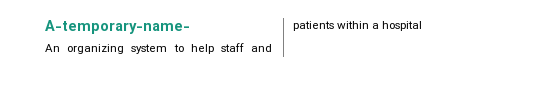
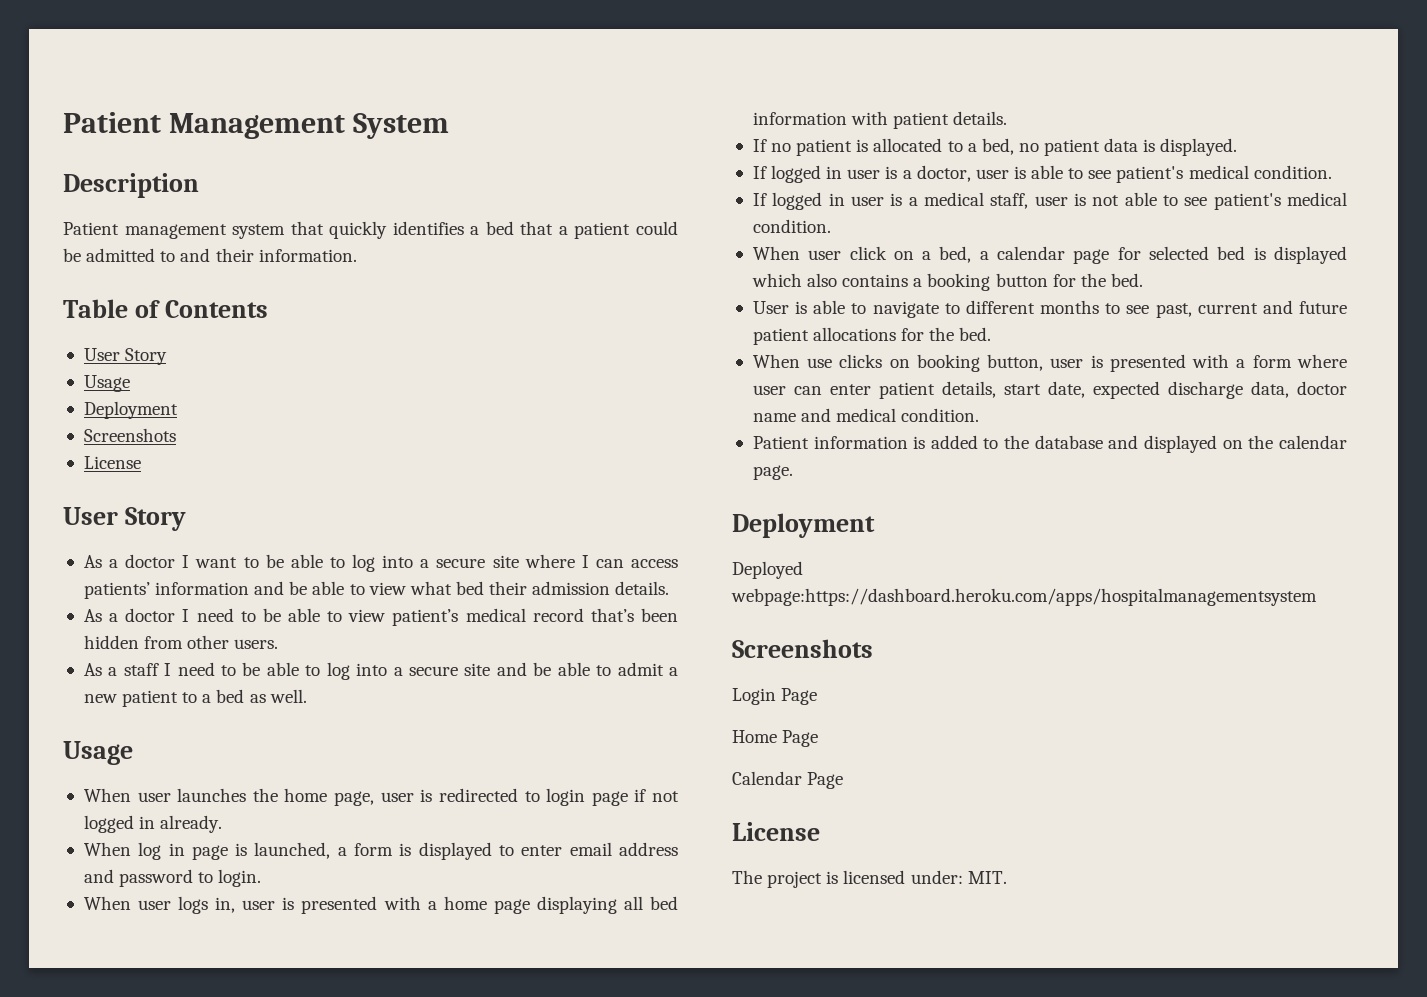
[45,20,190,34] [45,43,272,54] [293,21,423,31] A-temporary-name- // An organizing system to help staff and patients within a hospital -> [63,112,449,139] [63,173,199,198] [63,221,678,239] [63,248,357,262] [63,299,268,318] [83,348,168,365] [83,375,130,392] [83,401,178,419] [83,428,176,442] [83,456,141,469] [63,507,186,531] [83,554,678,572] [83,581,670,599] [83,608,678,626] [83,635,279,649] [83,662,679,680] [83,689,307,707] [63,741,133,765] [83,788,679,806] [83,815,223,833] [83,842,678,860] [83,869,262,887] [83,896,679,914] [752,111,1008,129] [752,138,1238,156] [752,165,1332,183] [752,192,1347,210] [752,219,831,233] [752,246,1347,264] [751,273,1143,291] [752,300,1347,318] [752,327,992,345] [752,354,1347,372] [752,381,1347,399] [752,408,980,422] [752,435,1347,453] [752,465,793,480] [732,513,875,538] [732,561,803,579] [731,588,1317,606] [732,639,873,658] [732,688,818,705] [732,730,819,747] [732,771,844,789] [732,822,820,841] [732,870,1007,888] Patient Management System // Description // Patient management system that quickly identifies a bed that a patient could be admitted to and their information. // Table of Contents // User Story // Usage // Deployment // Screenshots // License // User Story // As a doctor I want to be able to log into a secure site where I can access patients’ information and be able to view what bed their admission details. // As a doctor I need to be able to view patient’s medical record that’s been hidden from other users. // As a staff I need to be able to log into a secure site and be able to admit a new patient to a bed as well. // Usage // When user launches the home page, user is redirected to login page if not logged in already. // When log in page is launched, a form is displayed to enter email address and password to login. // When user logs in, user is presented with a home page displaying all bed information with patient details. // If no patient is allocated to a bed, no patient data is displayed. // If logged in user is a doctor, user is able to see patient's medical condition. // If logged in user is a medical staff, user is not able to see patient's medical condition. // When user click on a bed, a calendar page for selected bed is displayed which also contains a booking button for the bed. // User is able to navigate to different months to see past, current and future patient allocations for the bed. // When use clicks on booking button, user is presented with a form where user can enter patient details, start date, expected discharge data, doctor name and medical condition. // Patient information is added to the database and displayed on the calendar page. // Deployment // Deployed webpage:https://dashboard.heroku.com/apps/hospitalmanagementsystem // Screenshots // Login Page // Home Page // Calendar Page // License // The project is licensed under: MIT.

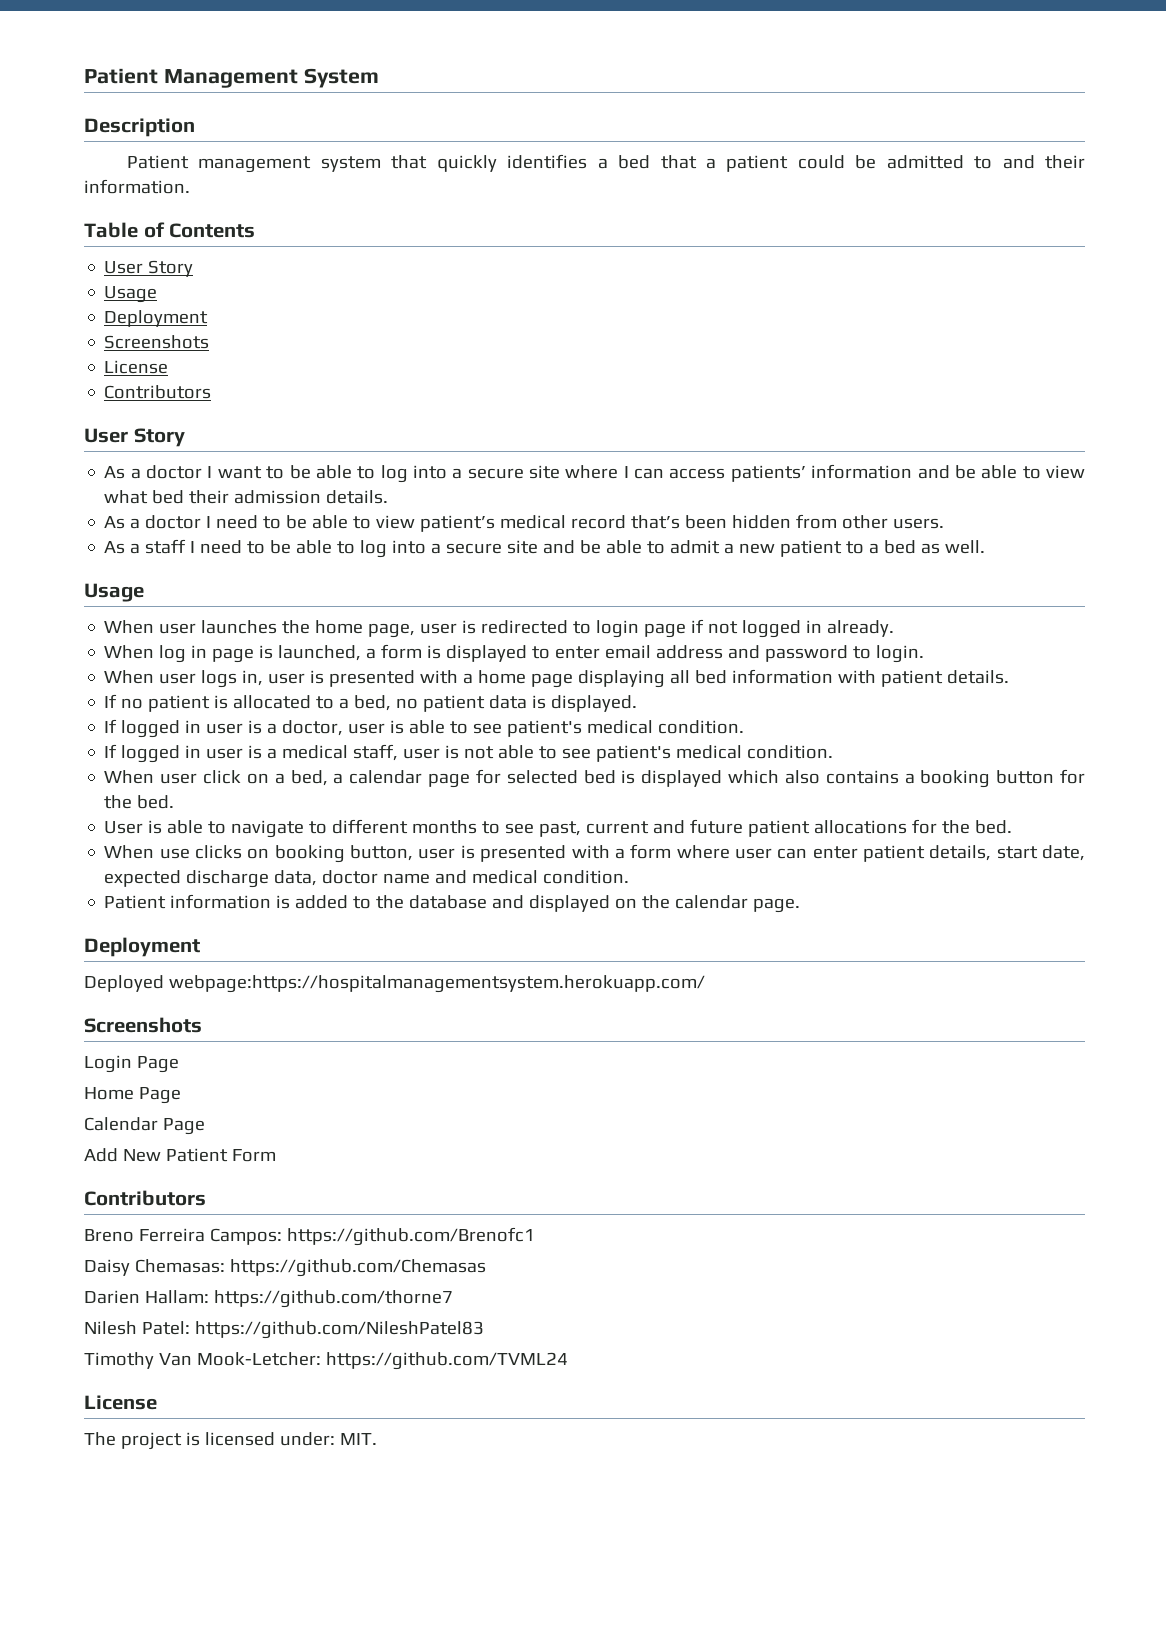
(141, 462) none -> [104,385,212,399] // Contributors
[731,588,1317,606] webpage:https://dashboard.heroku.com/apps/hospitalmanagementsystem -> [168,975,705,993] webpage:https://hospitalmanagementsystem.herokuapp.com/
(844, 780) none -> [84,1148,276,1162] [84,1190,206,1206] [84,1227,535,1246] [84,1259,486,1277] [84,1290,453,1308] [84,1321,484,1339] [84,1352,568,1370] // Add New Patient Form // Contributors // Breno Ferreira Campos: https://github.com/Brenofc1 // Daisy Chemasas: https://github.com/Chemasas // Darien Hallam: https://github.com/thorne7 // Nilesh Patel: https://github.com/NileshPatel83 // Timothy Van Mook-Letcher: https://github.com/TVML24

